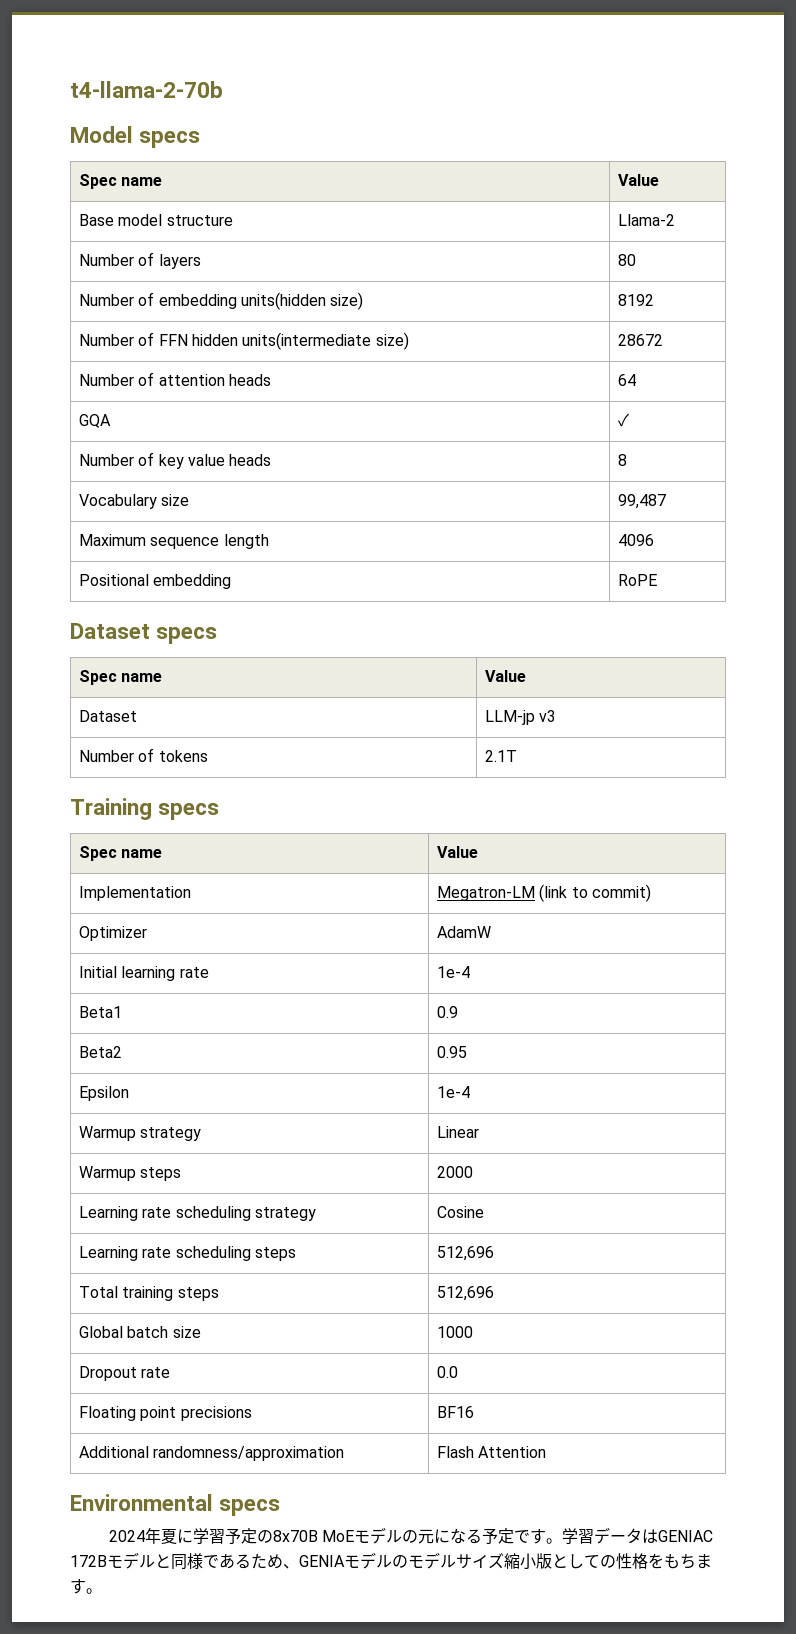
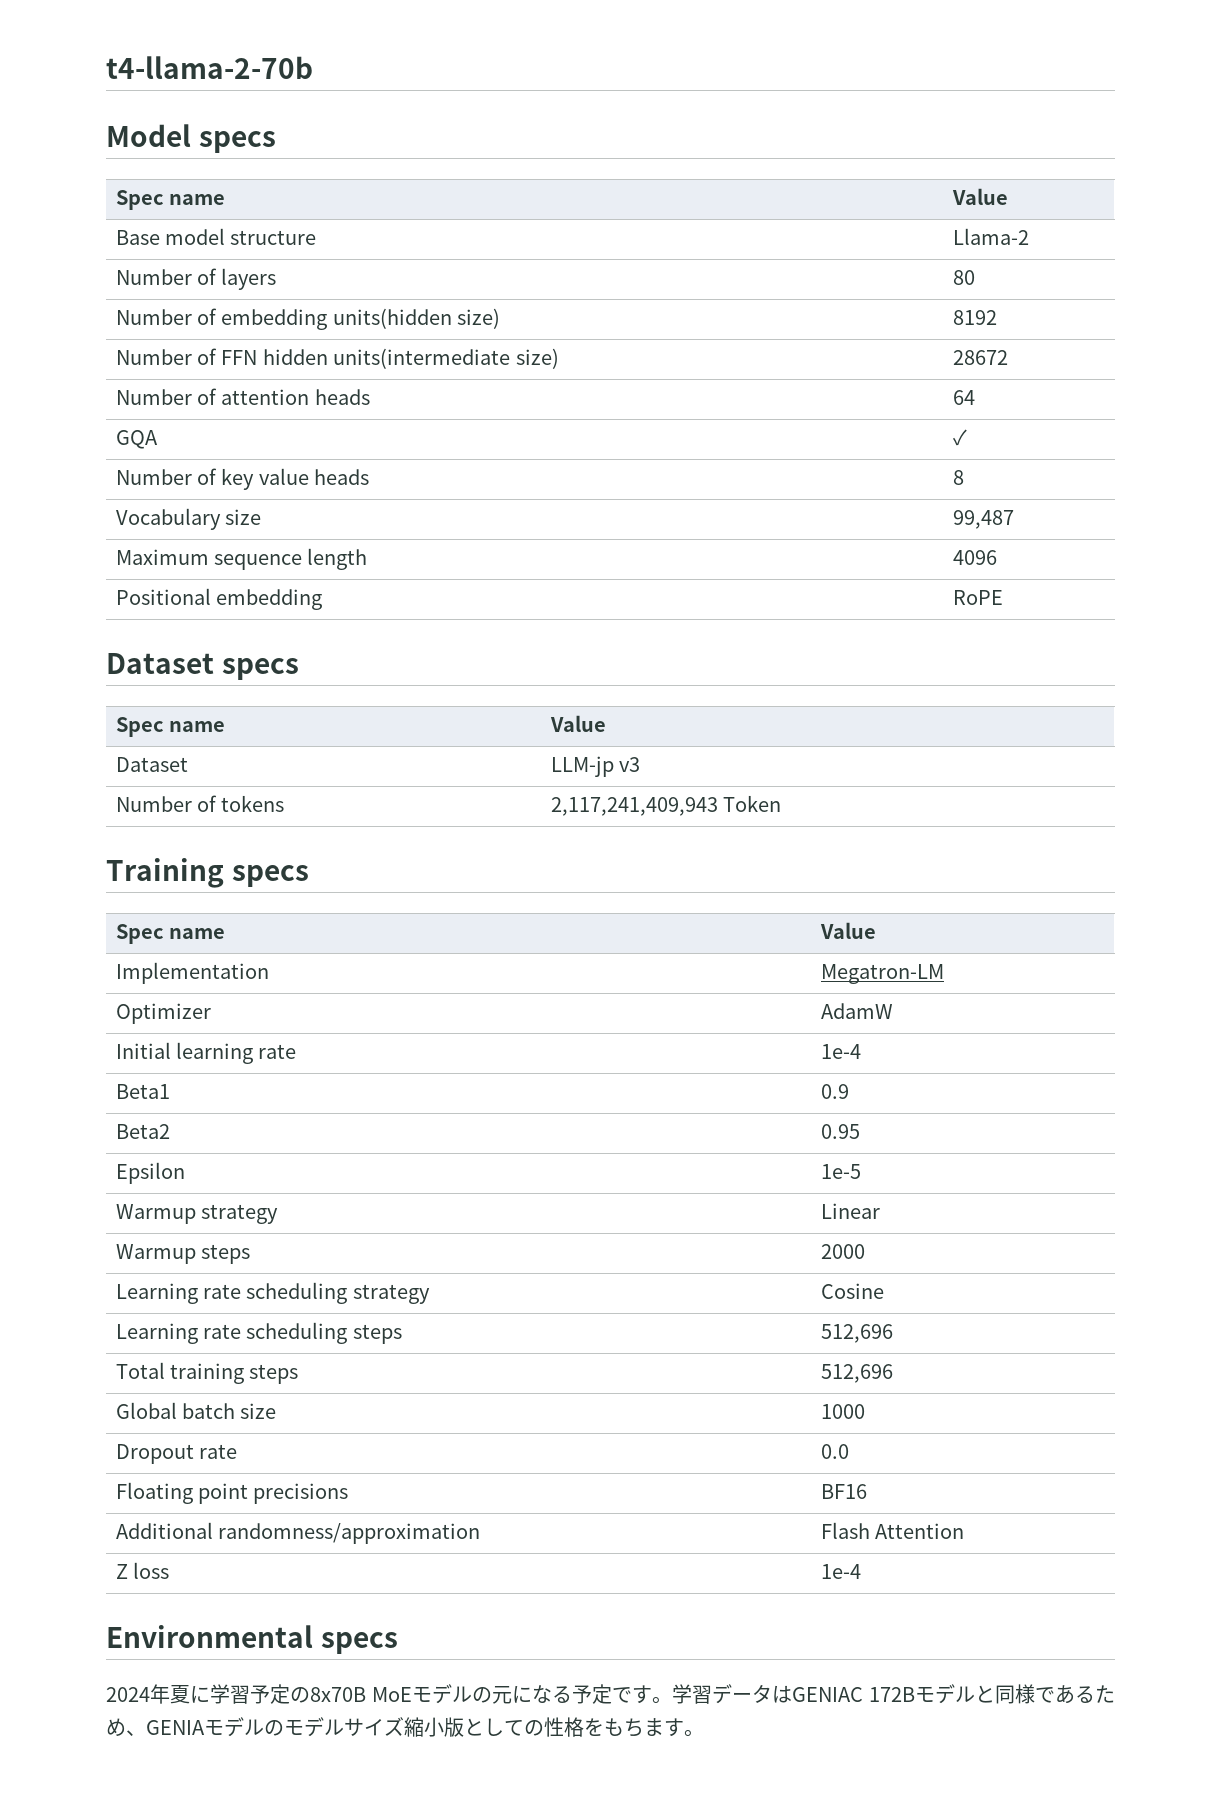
[484,750,517,762] 2.1T -> [550,795,782,816] 2,117,241,409,943 Token
[539,884,651,902] (link to commit) -> (944, 974) none
[436,1086,470,1098] 1e-4 -> [820,1164,861,1179] 1e-5
(547, 1452) none -> [115,1562,170,1579] [820,1564,861,1579] // Z loss | 1e-4

